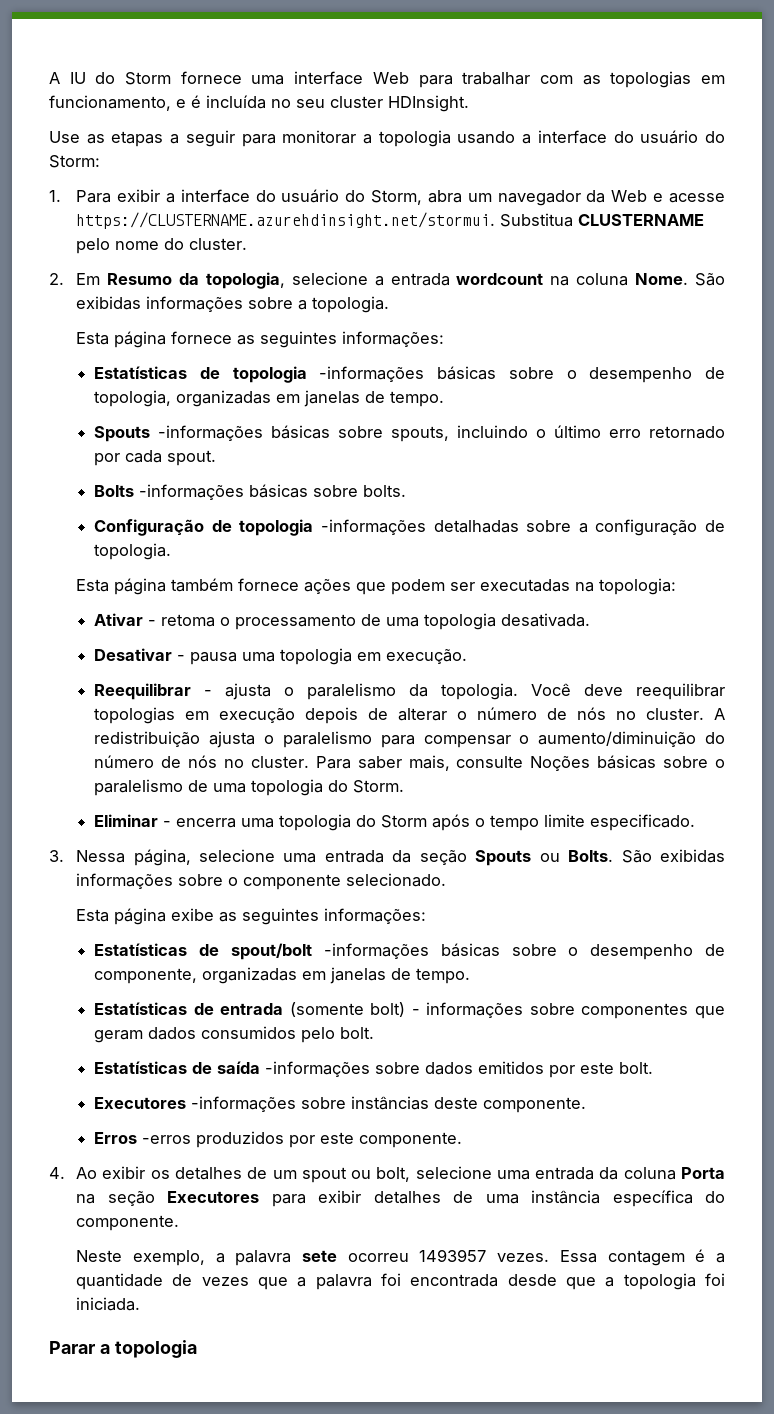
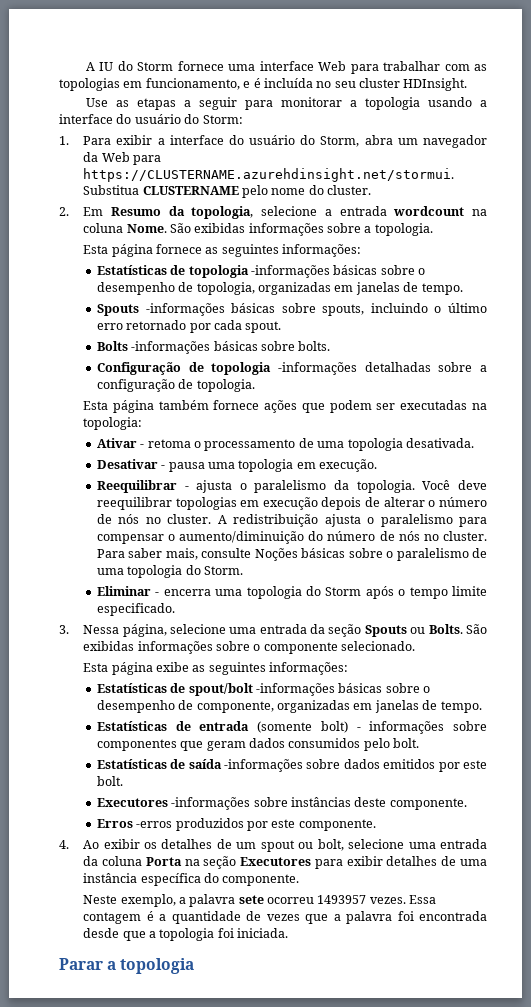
[653,193,725,203] e acesse -> [132,155,161,165] para

